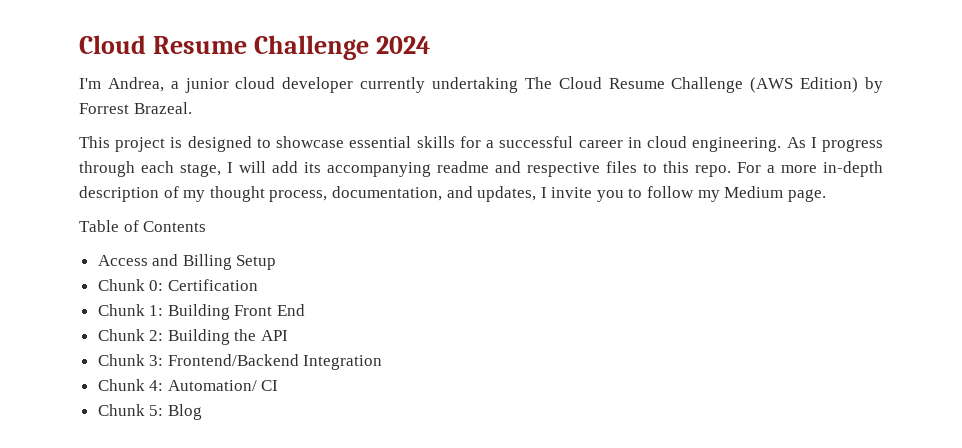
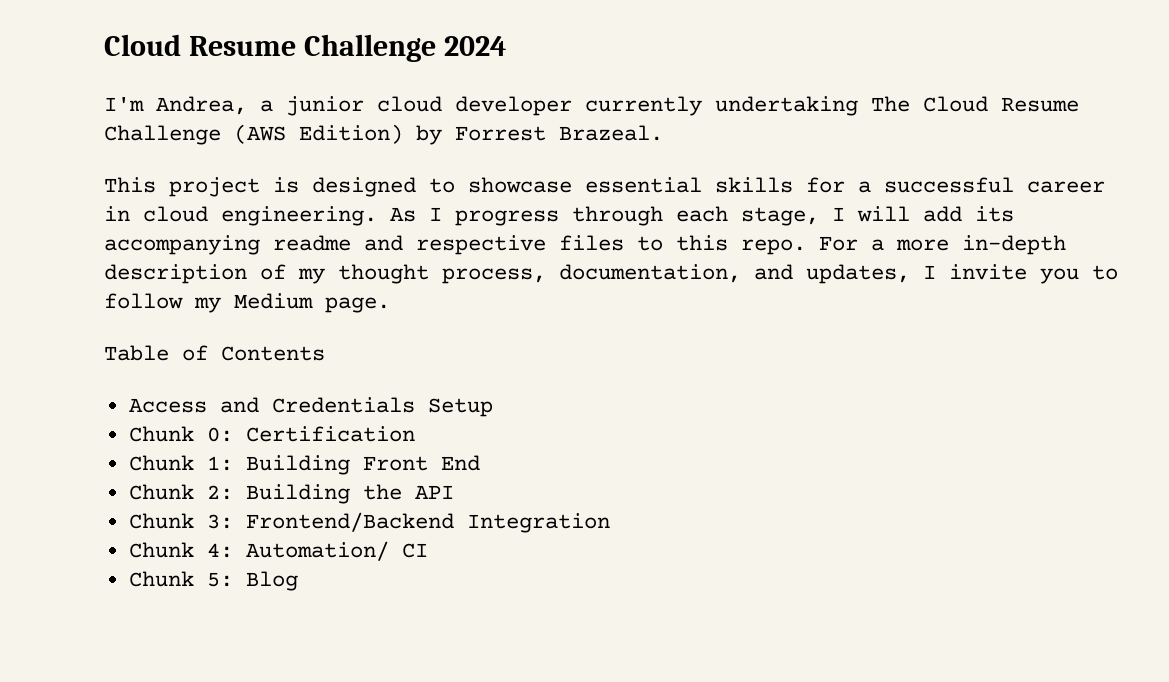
[182,254,232,270] Billing -> [271,397,415,413] Credentials

